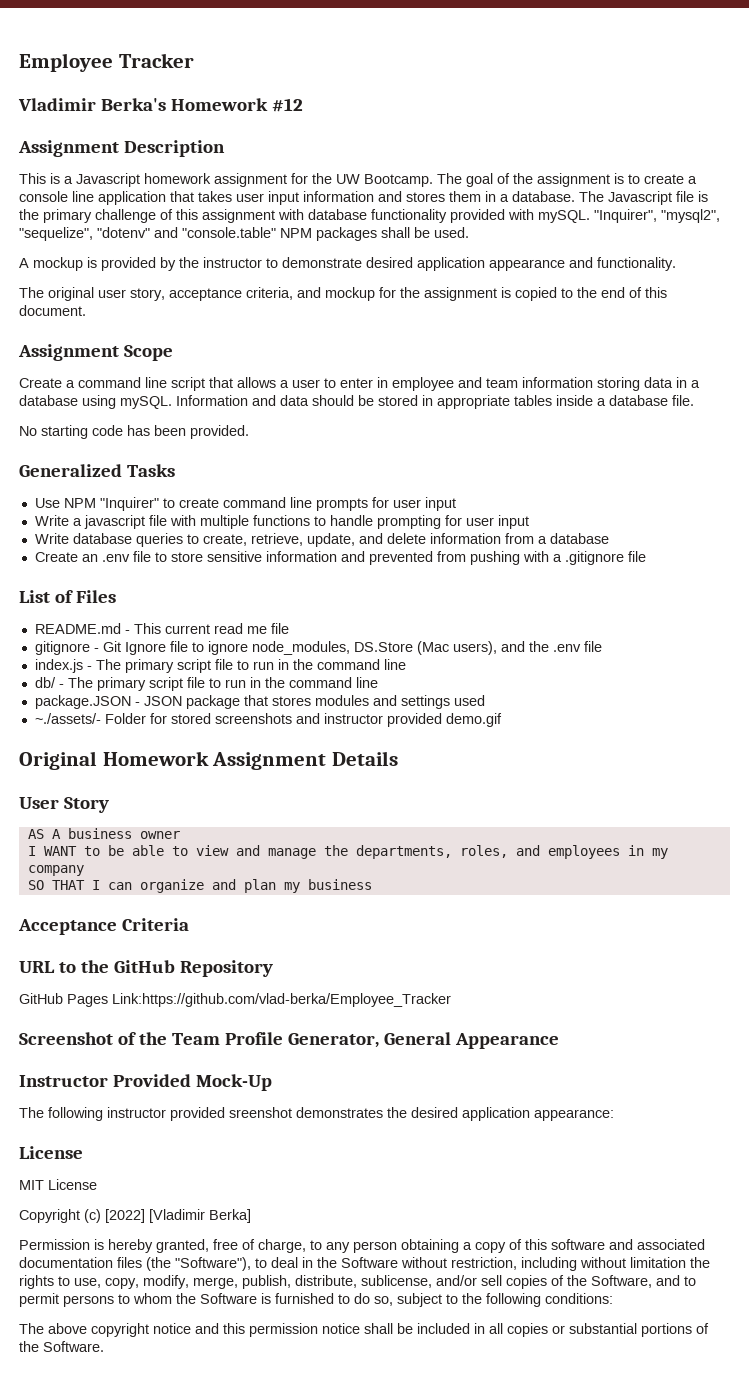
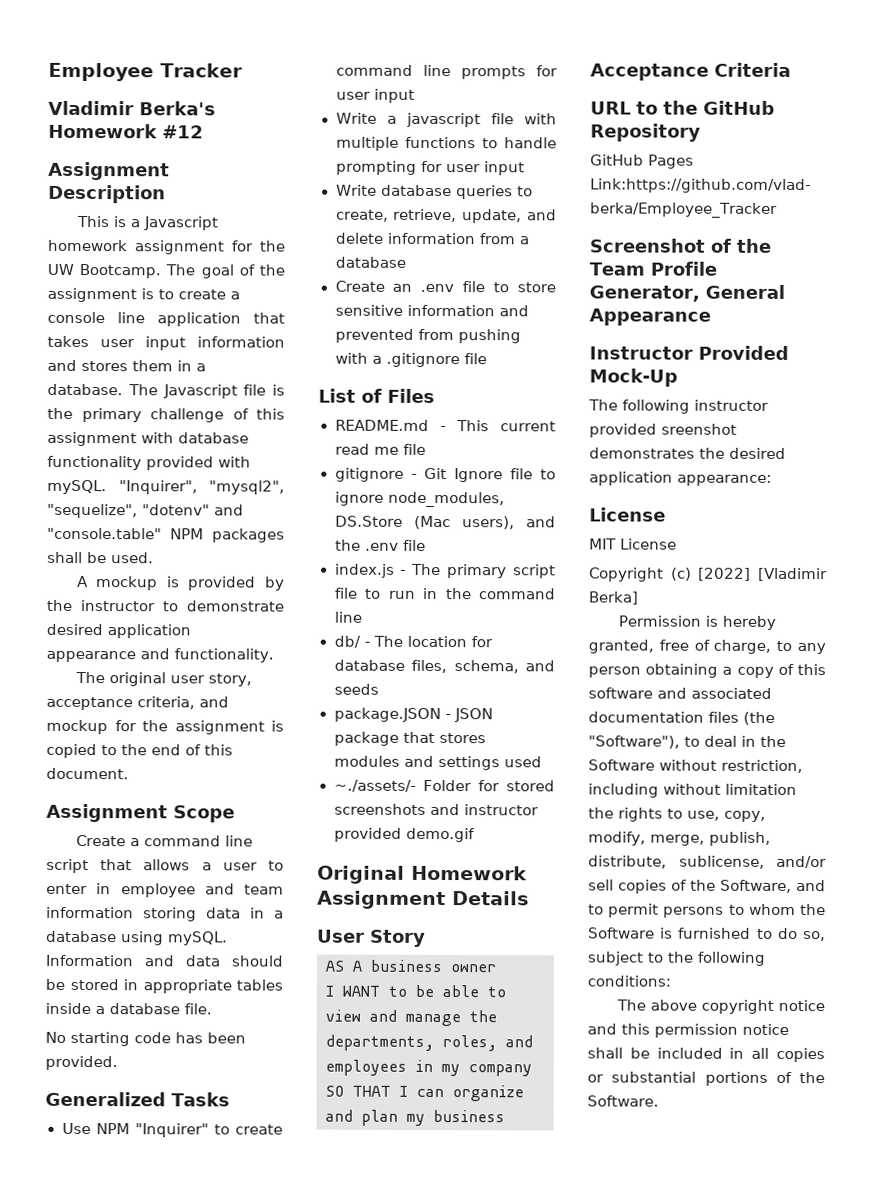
[96,677,378,691] primary script file to run in the command line -> [406,635,493,648] [333,659,555,674] [333,683,379,695] location for database files, schema, and seeds

